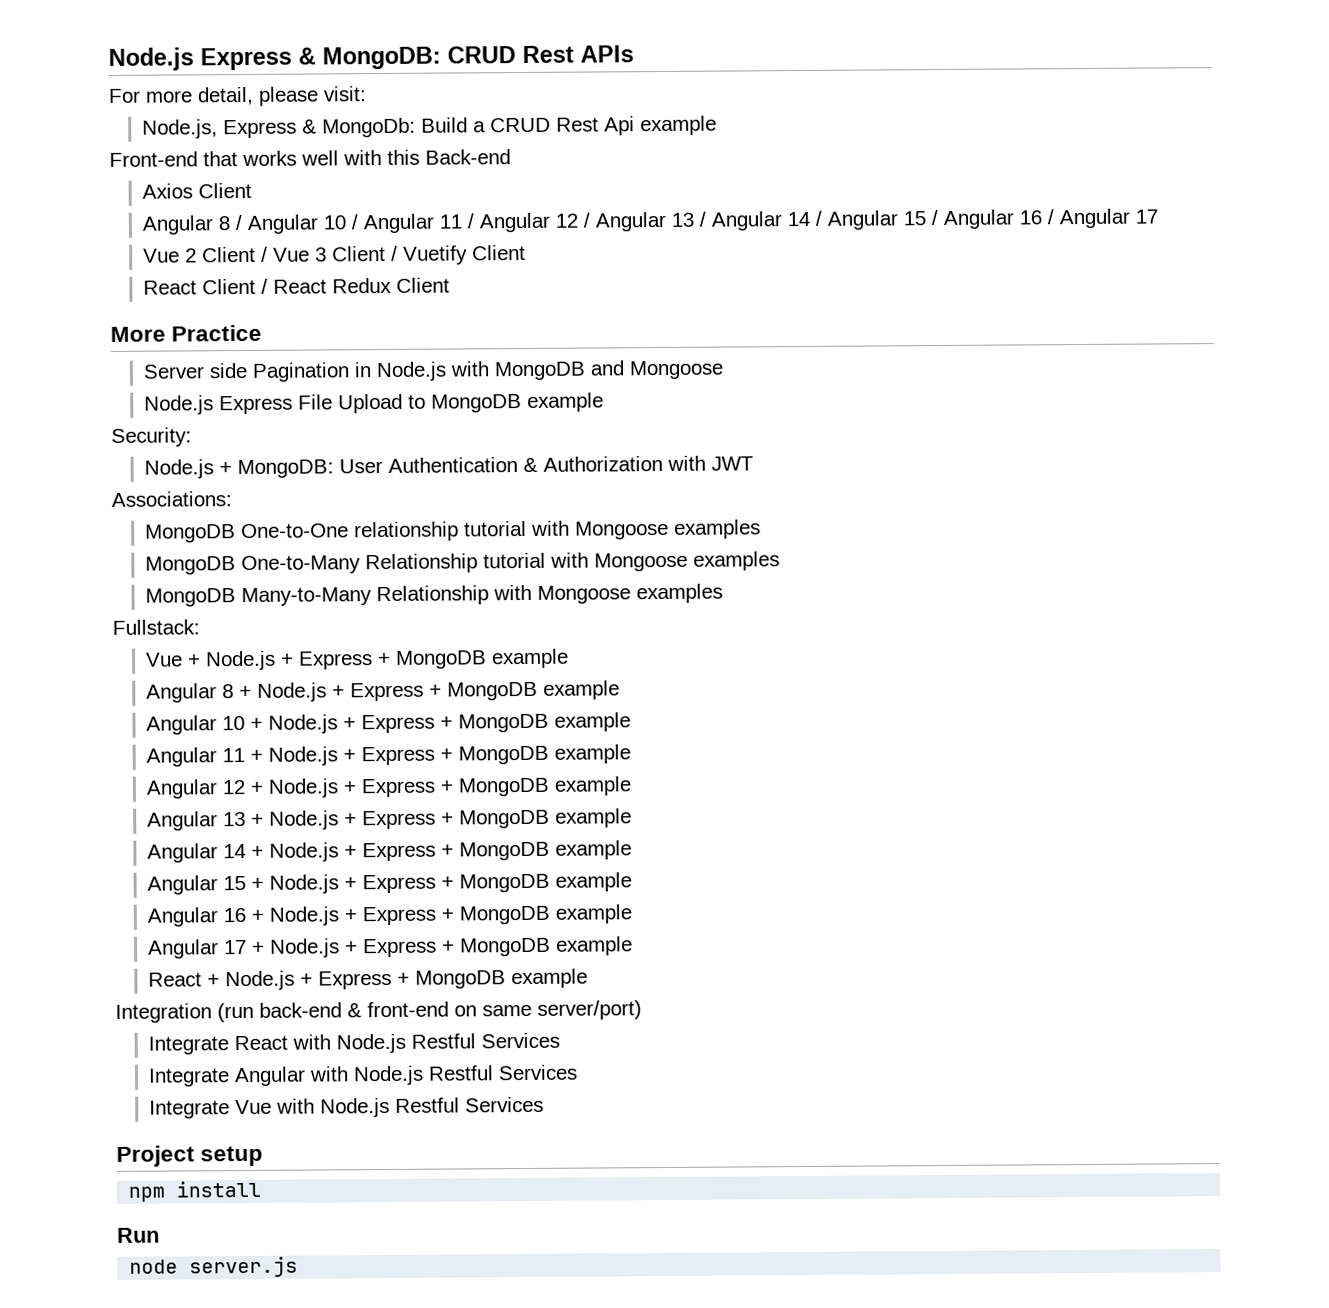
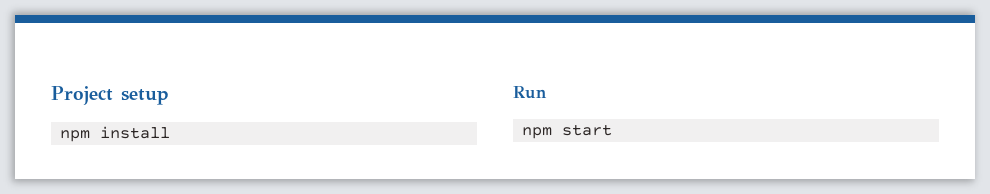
[108,45,634,71] [108,86,367,106] [142,115,718,139] [109,149,511,167] [142,182,253,199] [142,208,1159,235] [143,244,527,265] [143,277,451,295] [110,324,263,342] [143,360,725,382] [144,392,605,415] [111,427,192,447] [144,455,755,479] [111,491,232,507] [145,519,762,543] [145,551,781,575] [145,583,724,607] [112,619,200,635] [145,648,570,671] [146,680,621,703] [146,712,632,735] [146,744,632,767] [146,776,633,799] [147,808,633,831] [147,840,633,863] [147,872,633,895] [147,904,633,927] [148,936,634,959] [148,968,589,991] [115,1000,642,1023] [148,1032,561,1055] [148,1064,579,1087] [149,1096,545,1119] Node.js Express & MongoDB: CRUD Rest APIs // For more detail, please visit: // Node.js, Express & MongoDb: Build a CRUD Rest Api example // Front-end that works well with this Back-end // Axios Client // Angular 8 / Angular 10 / Angular 11 / Angular 12 / Angular 13 / Angular 14 / Angular 15 / Angular 16 / Angular 17 // Vue 2 Client / Vue 3 Client / Vuetify Client // React Client / React Redux Client // More Practice // Server side Pagination in Node.js with MongoDB and Mongoose // Node.js Express File Upload to MongoDB example // Security: // Node.js + MongoDB: User Authentication & Authorization with JWT // Associations: // MongoDB One-to-One relationship tutorial with Mongoose examples // MongoDB One-to-Many Relationship tutorial with Mongoose examples // MongoDB Many-to-Many Relationship with Mongoose examples // Fullstack: // Vue + Node.js + Express + MongoDB example // Angular 8 + Node.js + Express + MongoDB example // Angular 10 + Node.js + Express + MongoDB example // Angular 11 + Node.js + Express + MongoDB example // Angular 12 + Node.js + Express + MongoDB example // Angular 13 + Node.js + Express + MongoDB example // Angular 14 + Node.js + Express + MongoDB example // Angular 15 + Node.js + Express + MongoDB example // Angular 16 + Node.js + Express + MongoDB example // Angular 17 + Node.js + Express + MongoDB example // React + Node.js + Express + MongoDB example // Integration (run back-end & front-end on same server/port) // Integrate React with Node.js Restful Services // Integrate Angular with Node.js Restful Services // Integrate Vue with Node.js Restful Services // -> (51, 95) none
[129,1256,299,1278] node server.js -> [521,124,612,139] npm start

